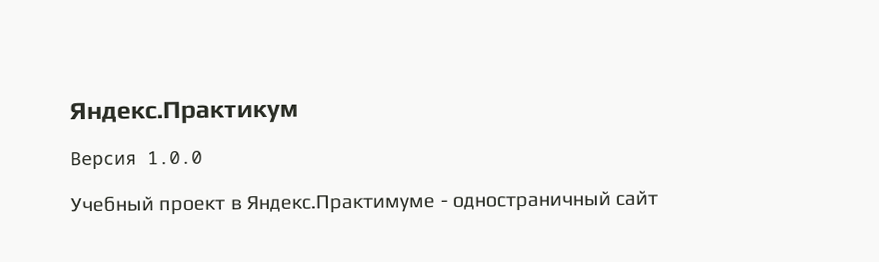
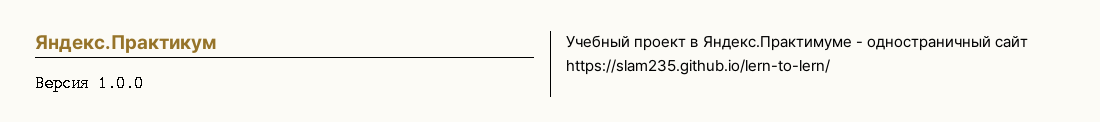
(659, 198) none -> [566,59,830,75] https://slam235.github.io/lern-to-lern/

